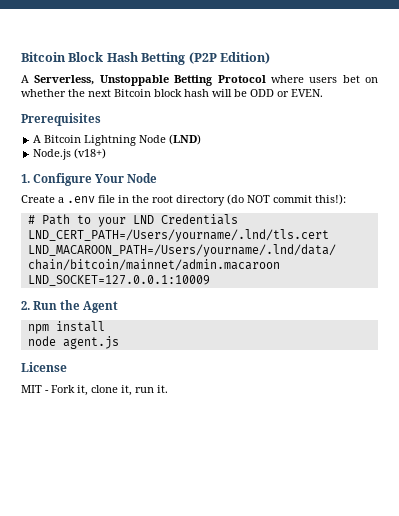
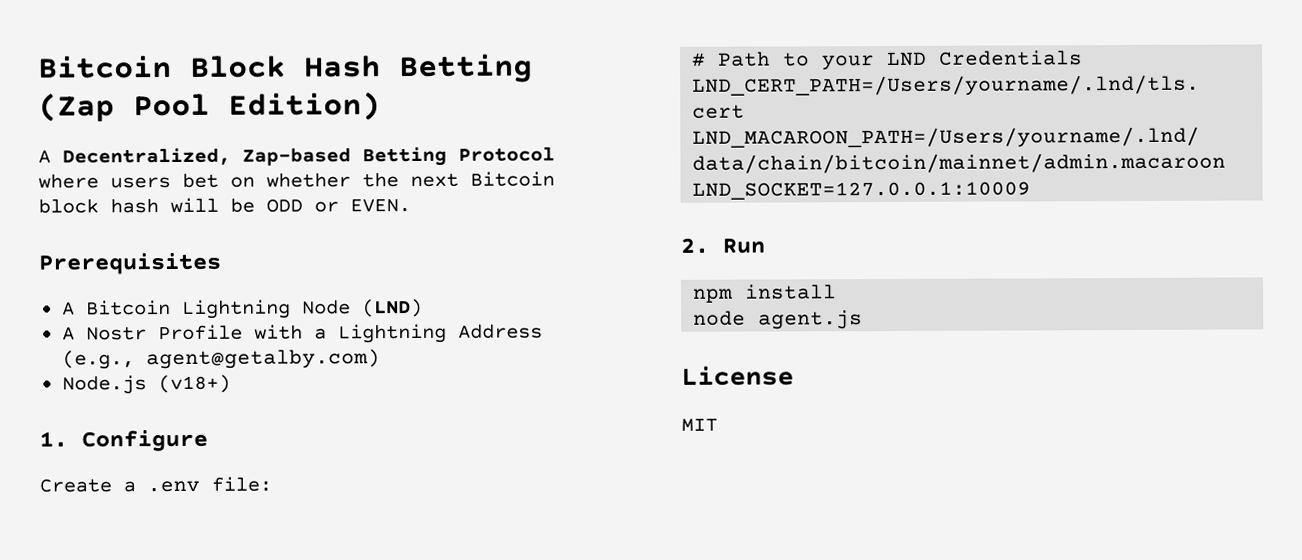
[188,52,217,64] (P2P -> [38,93,210,123] (Zap Pool
[34,75,169,86] Serverless, Unstoppable -> [62,147,351,166] Decentralized, Zap-based
(202, 139) none -> [61,323,543,344] [61,349,380,370] // A Nostr Profile with a Lightning Address (e.g., agent@getalby.com)
[95,173,158,183] Your Node -> (208, 440) none
[98,194,346,206] file in the root directory (do NOT commit this!): -> [211,476,272,492] file:
[60,300,119,313] the Agent -> (765, 246) none
[45,385,168,396] - Fork it, clone it, run it. -> (718, 425) none

